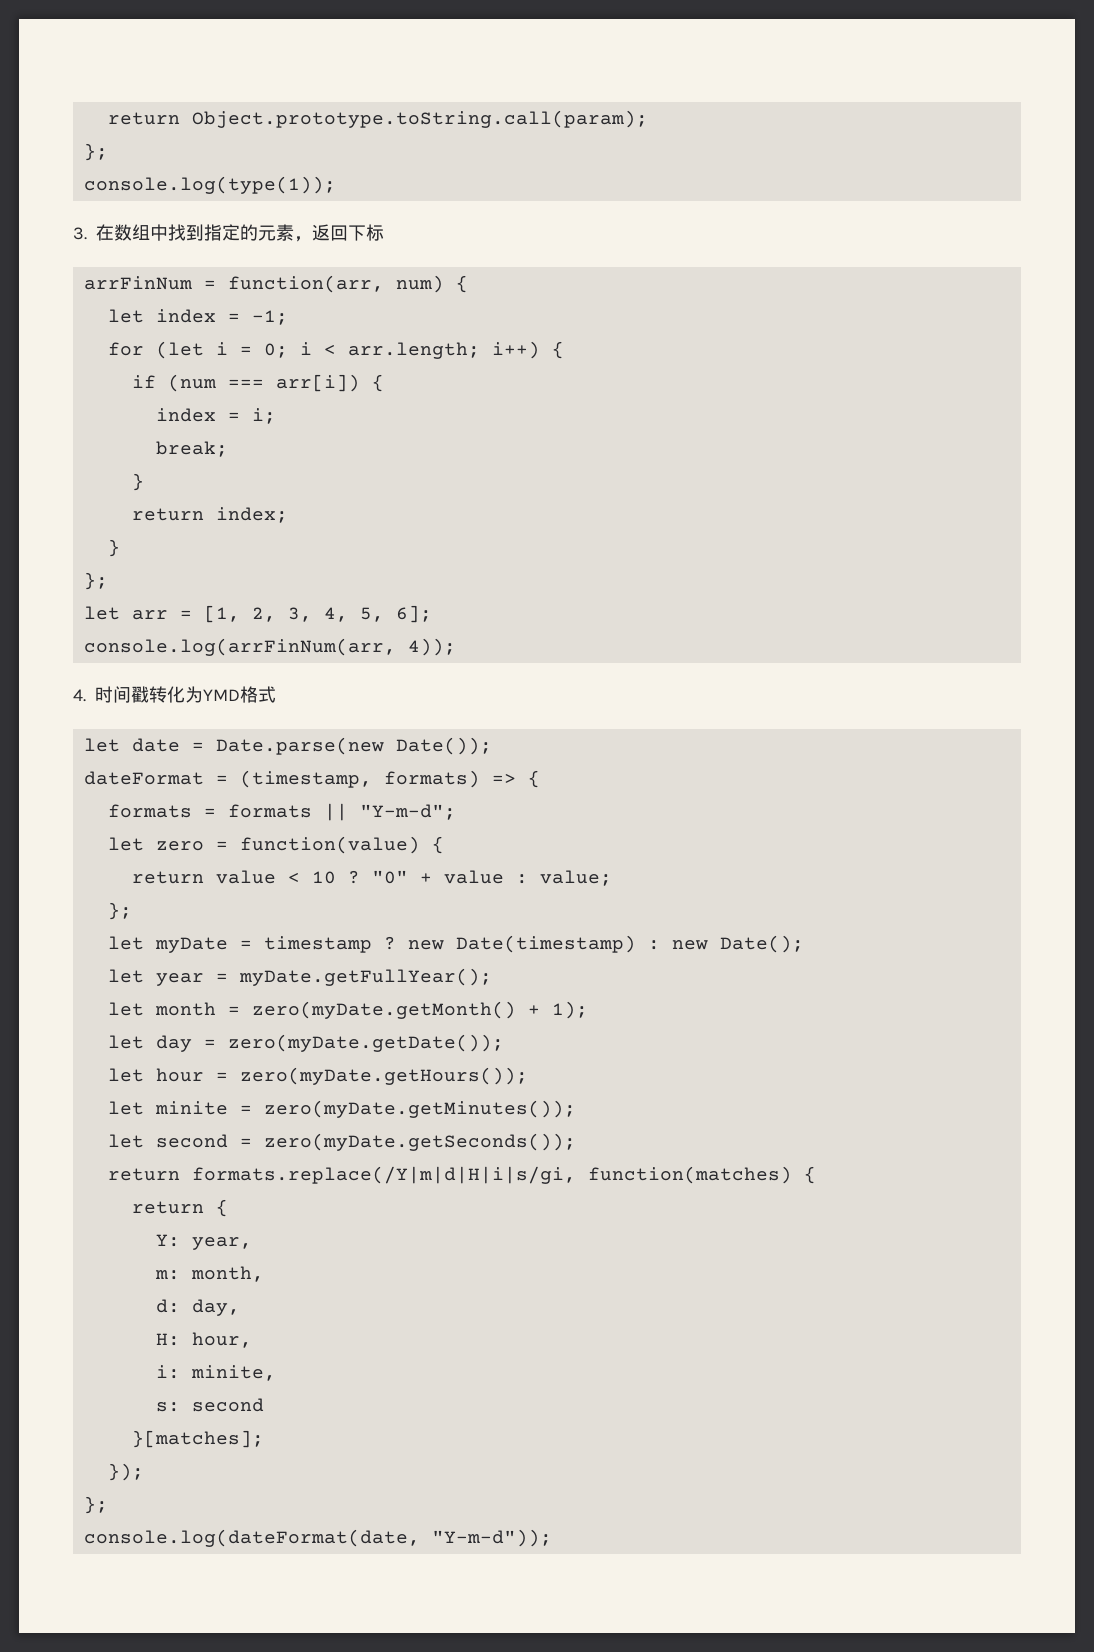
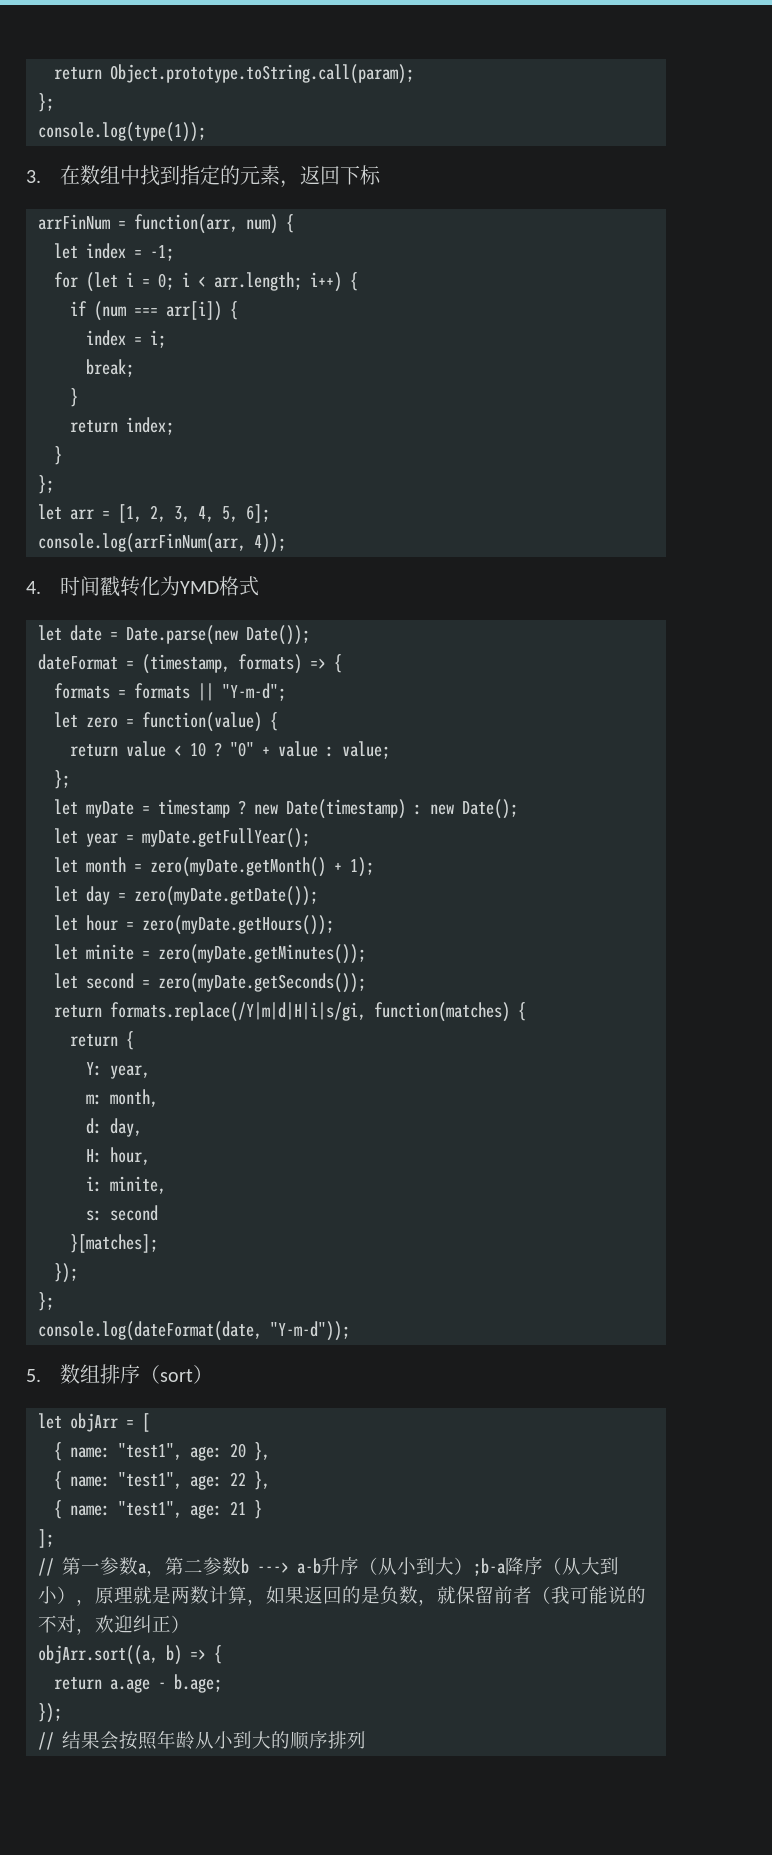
(552, 1538) none -> [26,1364,213,1384] [38,1413,150,1432] [54,1442,270,1461] [54,1471,270,1490] [54,1500,262,1519] [38,1529,54,1548] [38,1557,619,1577] [38,1586,646,1606] [38,1615,190,1635] [38,1645,222,1665] [54,1674,222,1693] [38,1703,62,1723] [38,1730,366,1750] // 5.数组排序（sort） // let objArr = [ // { name: "test1", age: 20 }, // { name: "test1", age: 22 }, // { name: "test1", age: 21 } // ]; // // 第一参数a，第二参数b ---> a-b升序（从小到大）;b-a降序（从大到小），原理就是两数计算，如果返回的是负数，就保留前者（我可能说的不对，欢迎纠正） // objArr.sort((a, b) => { // return a.age - b.age; // }); // // 结果会按照年龄从小到大的顺序排列

